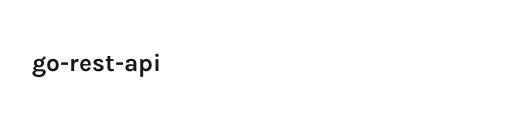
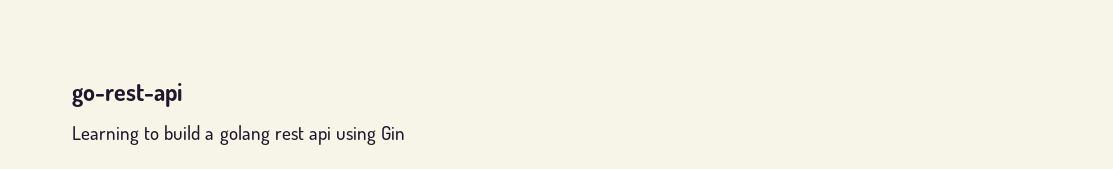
(161, 65) none -> [72,125,406,145] // Learning to build a golang rest api using Gin

